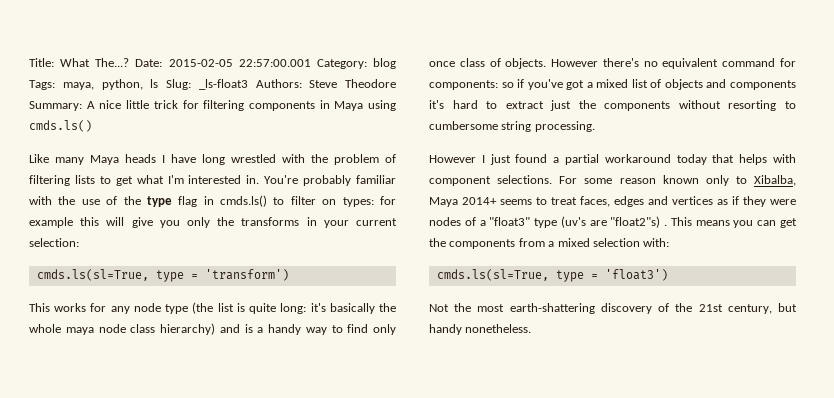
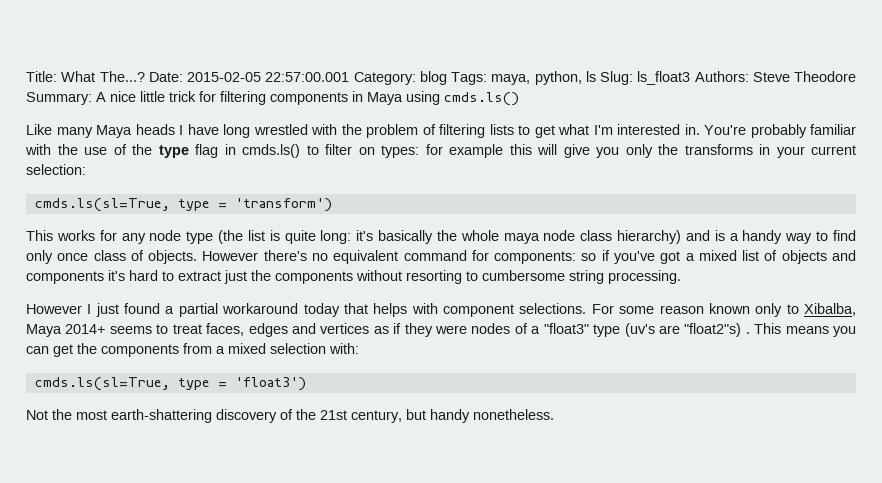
[198,79,248,90] _ls-float3 -> [637,71,691,85] ls_float3

